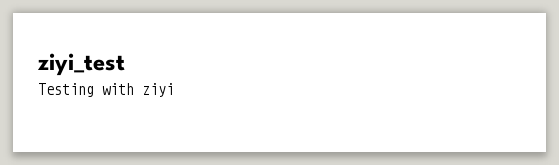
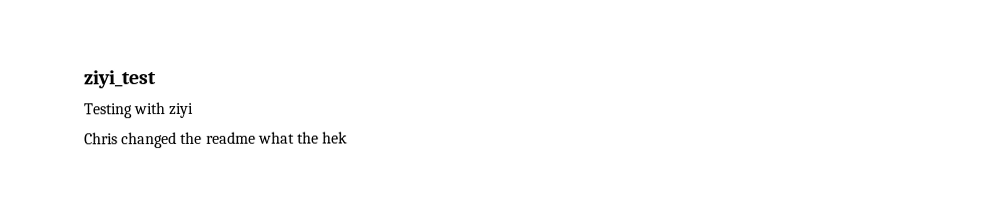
(174, 90) none -> [84,131,349,149] // Chris changed the readme what the hek

